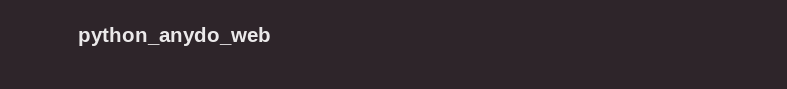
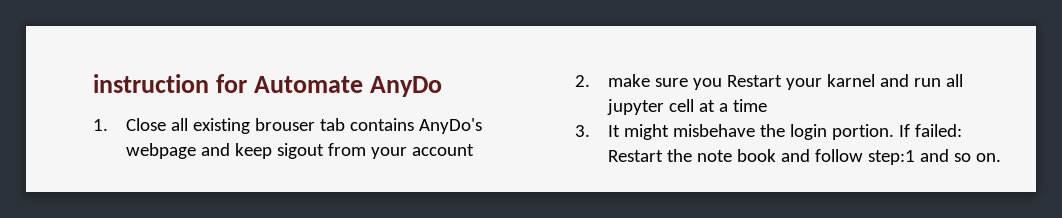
[78,27,271,46] python_anydo_web -> [93,74,443,97] [93,118,483,134] [126,143,475,159] [575,74,964,90] [607,99,768,115] [575,124,963,140] [608,149,1002,165] instruction for Automate AnyDo // 1. Close all existing brouser tab contains AnyDo's webpage and keep sigout from your account // 2. make sure you Restart your karnel and run all jupyter cell at a time // 3. It might misbehave the login portion. If failed: Restart the note book and follow step:1 and so on.

